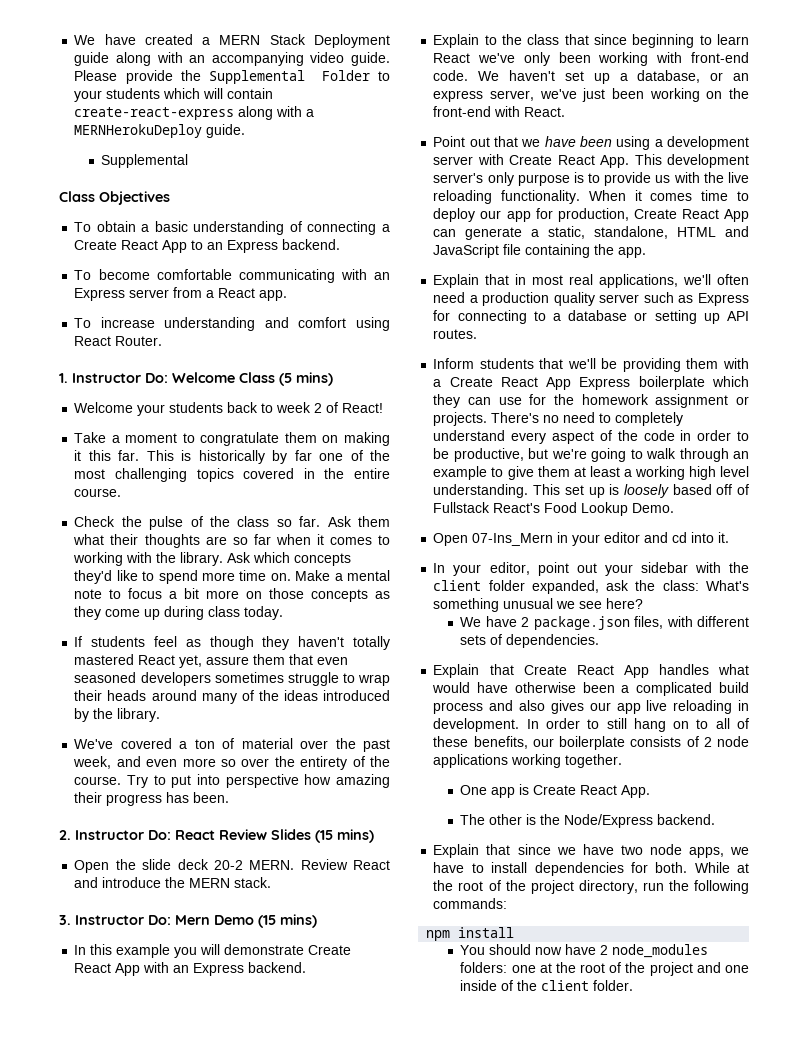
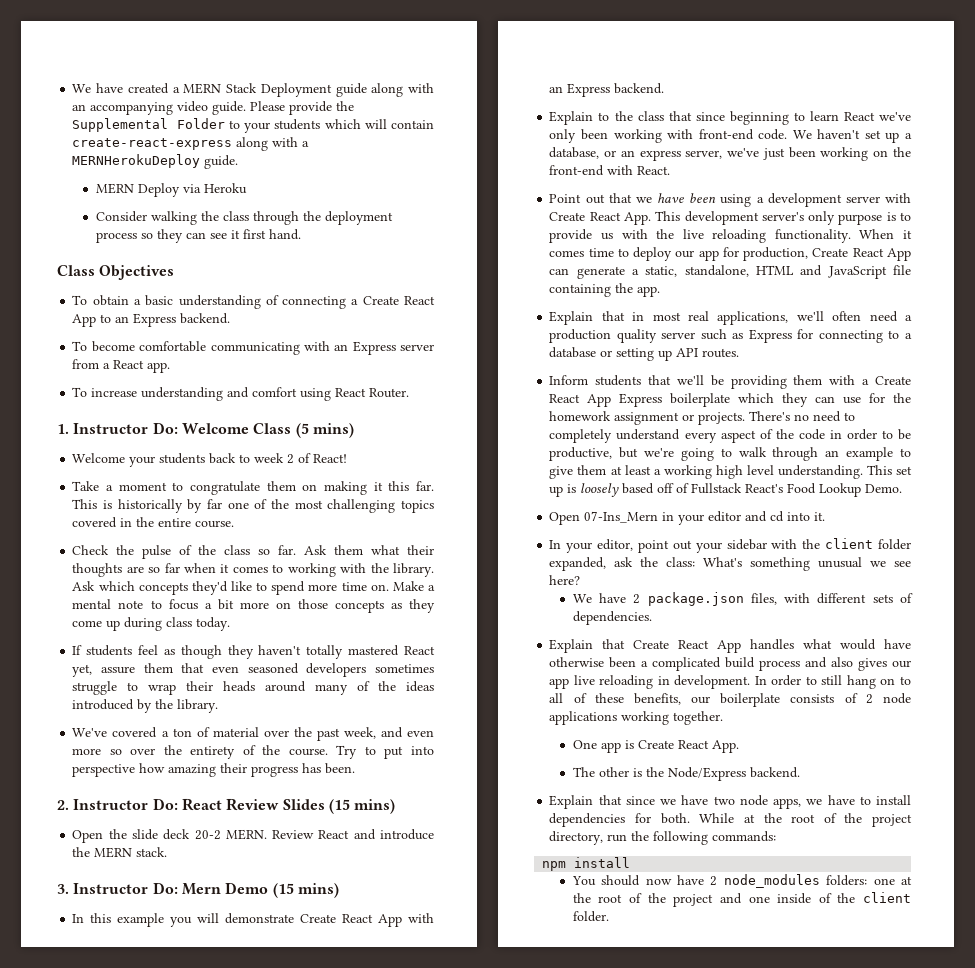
[101,154,189,168] Supplemental -> [95,183,247,197] [95,211,393,225] [95,229,301,243] MERN Deploy via Heroku // Consider walking the class through the deployment process so they can see it first hand.

